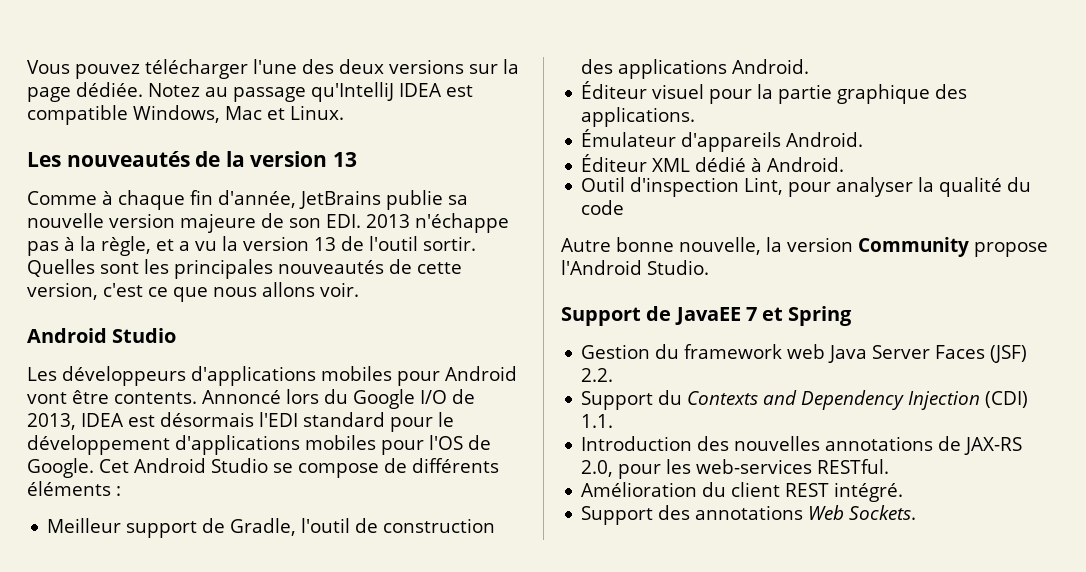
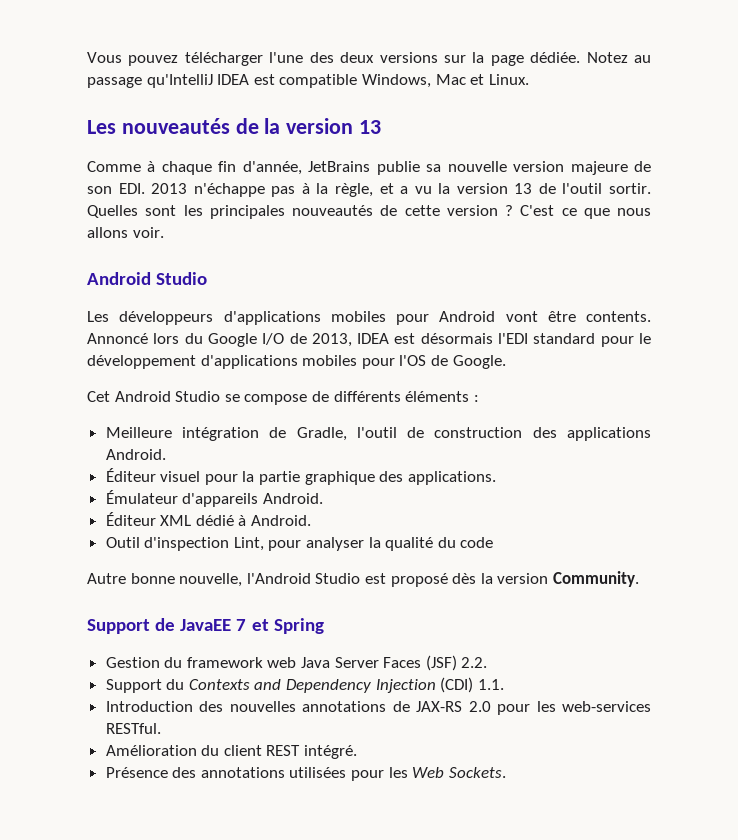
[27,282,143,300] version, c'est -> [446,205,555,216] version ? C'est
(94, 468) none -> (506, 362) //
[47,518,198,538] Meilleur support -> [105,427,259,441] Meilleure intégration
[766,237,1048,257] [561,260,709,275] la version Community propose l'Android Studio. -> [246,571,639,587] l'Android Studio est proposé dès la version Community.
[581,460,614,477] 2.0, -> [468,701,491,712] 2.0
[581,506,654,525] Support -> [105,767,168,778] Présence
(804, 512) none -> [289,767,408,781] utilisées pour les

